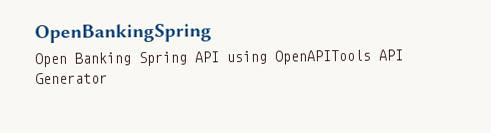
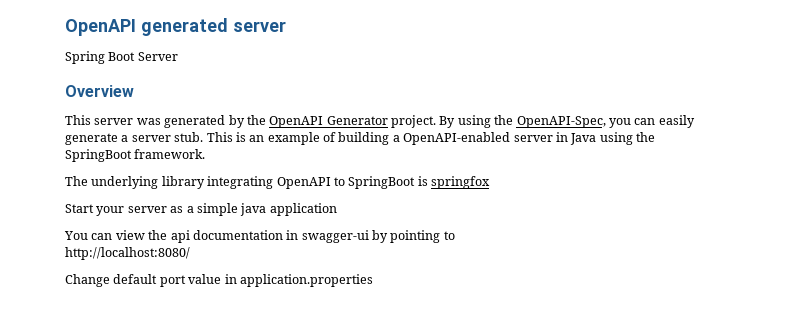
[34,23,212,44] [34,49,403,68] [35,72,108,85] OpenBankingSpring // Open Banking Spring API using OpenAPITools API Generator -> [65,18,286,36] [65,51,178,64] [65,85,134,97] [65,115,695,128] [65,132,655,145] [65,149,206,162] [65,176,490,189] [65,203,337,216] [64,230,455,243] [65,247,190,260] [65,274,373,287] OpenAPI generated server // Spring Boot Server // Overview // This server was generated by the OpenAPI Generator project. By using the OpenAPI-Spec, you can easily generate a server stub. This is an example of building a OpenAPI-enabled server in Java using the SpringBoot framework. // The underlying library integrating OpenAPI to SpringBoot is springfox // Start your server as a simple java application // You can view the api documentation in swagger-ui by pointing to // http://localhost:8080/ // Change default port value in application.properties

